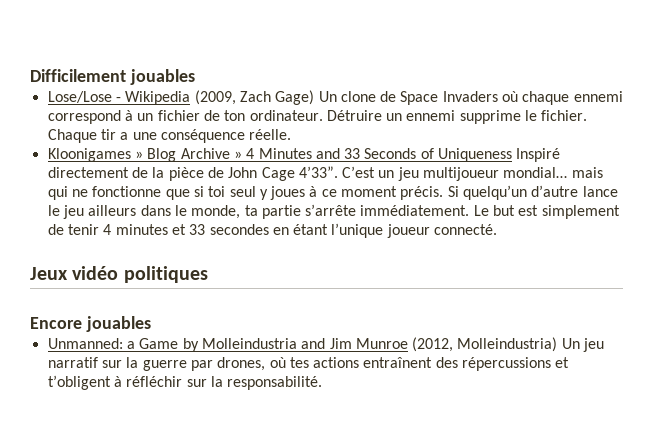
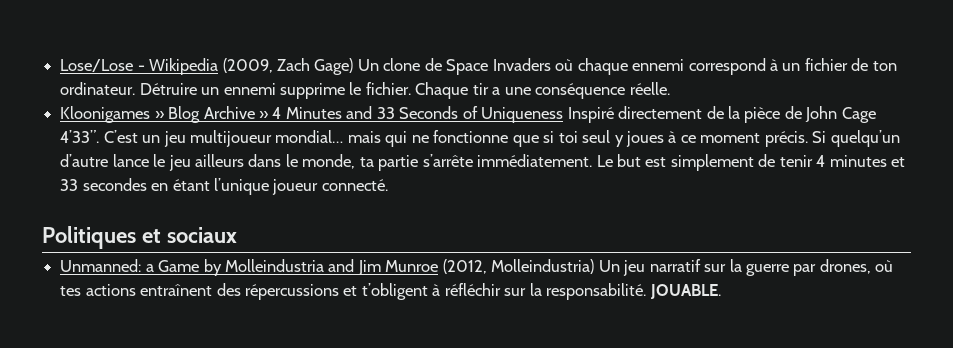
[30,69,195,85] Difficilement jouables // -> (60, 65) none
[30,266,208,283] [30,316,151,332] Jeux vidéo politiques // Encore jouables -> [42,226,237,249] Politiques et sociaux
(323, 383) none -> [649,284,721,299] JOUABLE.

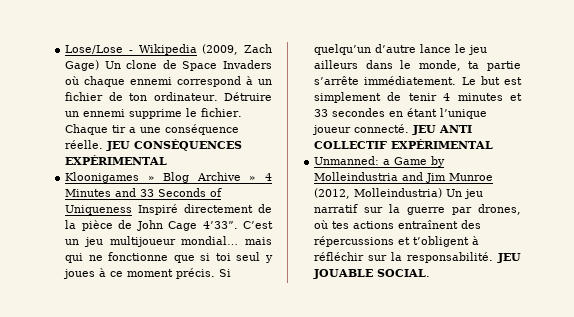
(670, 88) none -> [106,139,243,151] [65,155,168,165] JEU CONSÉQUENCES EXPÉRIMENTAL
[42,226,237,249] // Politiques et sociaux -> [412,125,473,135] [314,139,494,149] JEU ANTI COLLECTIF EXPÉRIMENTAL
[649,284,721,299] JOUABLE. -> [497,253,521,263] [313,269,431,279] JEU JOUABLE SOCIAL.

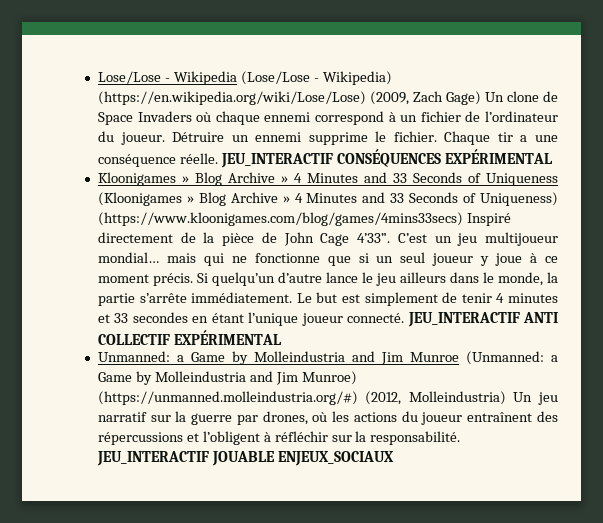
(197, 49) none -> [240,71,392,85] [97,91,366,105] (Lose/Lose - Wikipedia) (https://en.wikipedia.org/wiki/Lose/Lose)
[129,92,218,101] ton ordinateur. -> [485,111,559,122] [97,131,165,145] l’ordinateur du joueur.
[106,141,131,151] JEU -> [220,153,333,168] JEU_INTERACTIF
(133, 210) none -> [97,192,559,206] [97,212,463,226] (Kloonigames » Blog Archive » 4 Minutes and 33 Seconds of Uniqueness) (https://www.kloonigames.com/blog/games/4mins33secs)
[215,252,273,263] [63,269,96,279] toi seul y joues -> [376,252,523,266] un seul joueur y joue
[468,61,480,69] ta -> [547,272,558,283] la
[412,125,437,135] JEU -> [407,312,520,327] JEU_INTERACTIF
(494, 177) none -> [465,351,558,365] [97,371,357,385] [97,391,358,405] (Unmanned: a Game by Molleindustria and Jim Munroe) (https://unmanned.molleindustria.org/#)
[332,221,395,229] tes actions -> [332,411,463,425] les actions du joueur
[413,236,470,247] t’obligent -> [202,431,260,445] l’obligent
[497,253,521,263] [313,269,431,279] JEU JOUABLE SOCIAL. -> [96,451,394,466] JEU_INTERACTIF JOUABLE ENJEUX_SOCIAUX

